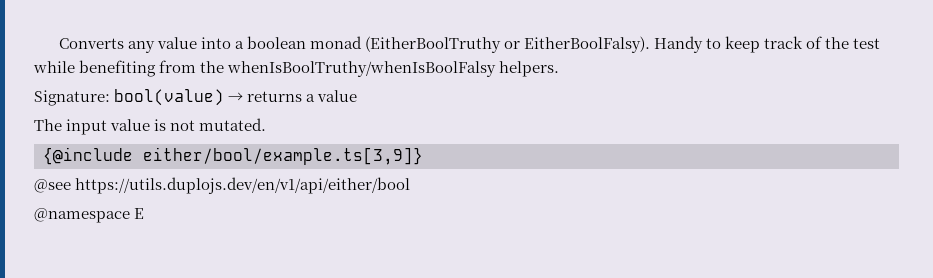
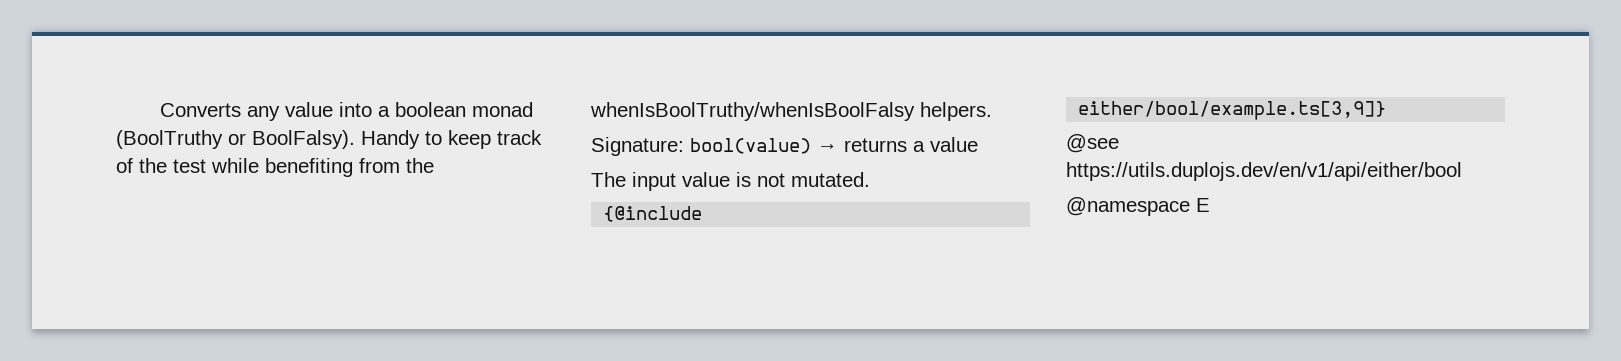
[364,36,651,53] (EitherBoolTruthy or EitherBoolFalsy). -> [116,130,355,149] (BoolTruthy or BoolFalsy).

